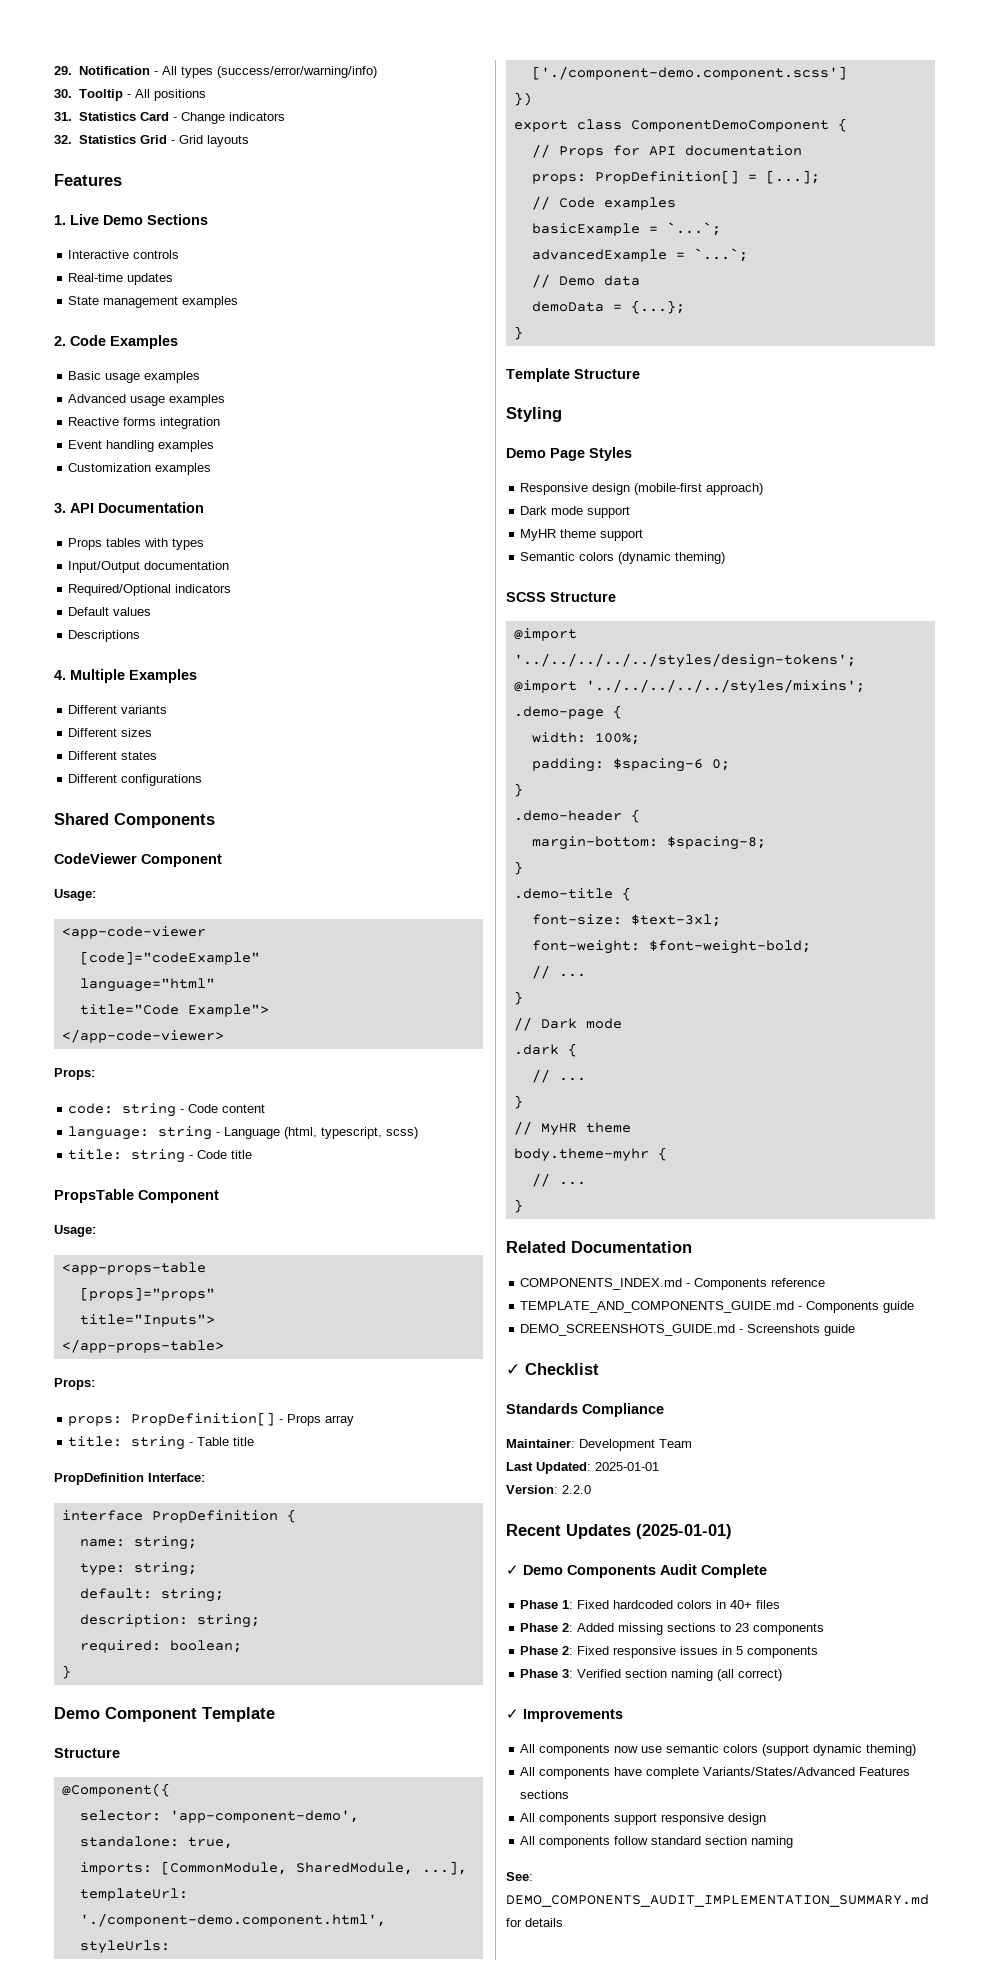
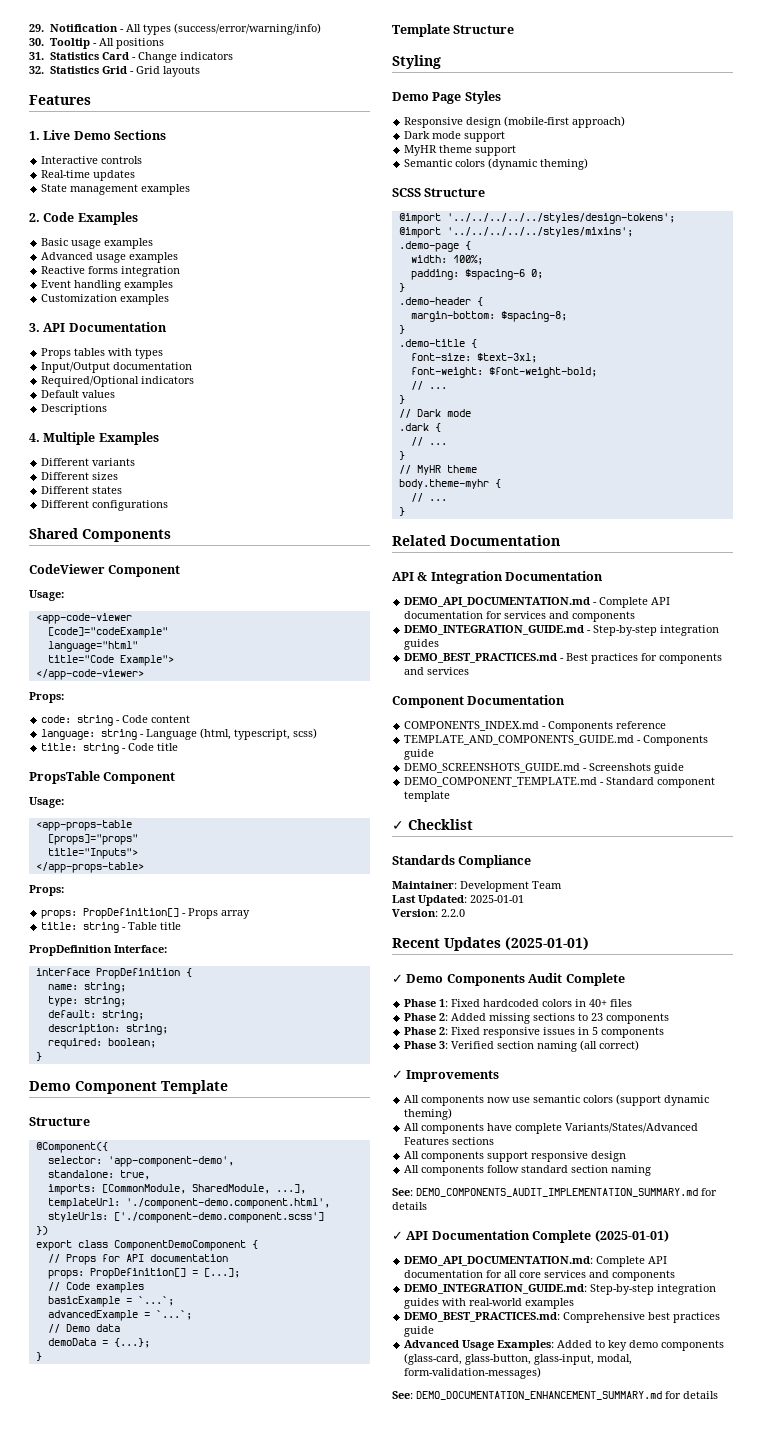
(692, 1247) none -> [392,571,604,584] [404,597,671,608] [404,611,636,622] [404,625,720,636] [404,639,440,650] [404,653,723,664] [404,667,470,675] [392,695,566,708] // API & Integration Documentation // DEMO_API_DOCUMENTATION.md - Complete API documentation for services and components // DEMO_INTEGRATION_GUIDE.md - Step-by-step integration guides // DEMO_BEST_PRACTICES.md - Best practices for components and services // Component Documentation
(856, 1330) none -> [404,777,716,788] [404,791,451,802] // DEMO_COMPONENT_TEMPLATE.md - Standard component template
(563, 1922) none -> [392,1230,669,1243] [404,1256,668,1267] [404,1270,676,1281] [404,1284,717,1295] [404,1298,575,1309] [404,1312,721,1323] [404,1326,435,1337] [404,1340,725,1351] [404,1353,633,1365] [404,1367,542,1379] [392,1391,718,1400] // ✓ API Documentation Complete (2025-01-01) // DEMO_API_DOCUMENTATION.md: Complete API documentation for all core services and components // DEMO_INTEGRATION_GUIDE.md: Step-by-step integration guides with real-world examples // DEMO_BEST_PRACTICES.md: Comprehensive best practices guide // Advanced Usage Examples: Added to key demo components (glass-card, glass-button, glass-input, modal, form-validation-messages) // See: DEMO_DOCUMENTATION_ENHANCEMENT_SUMMARY.md for details

